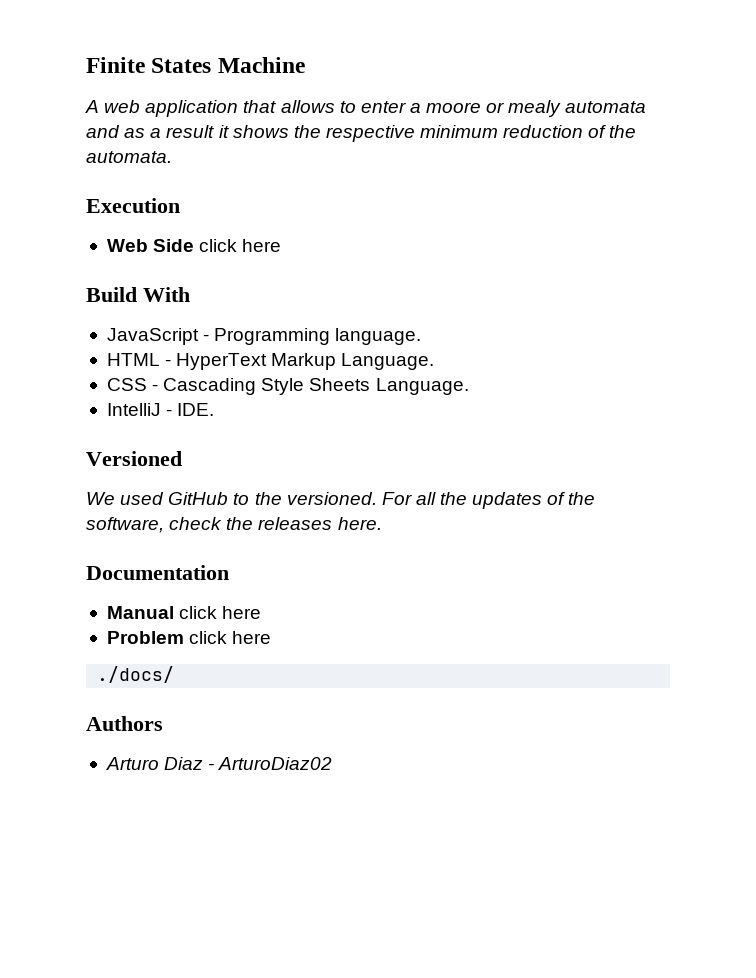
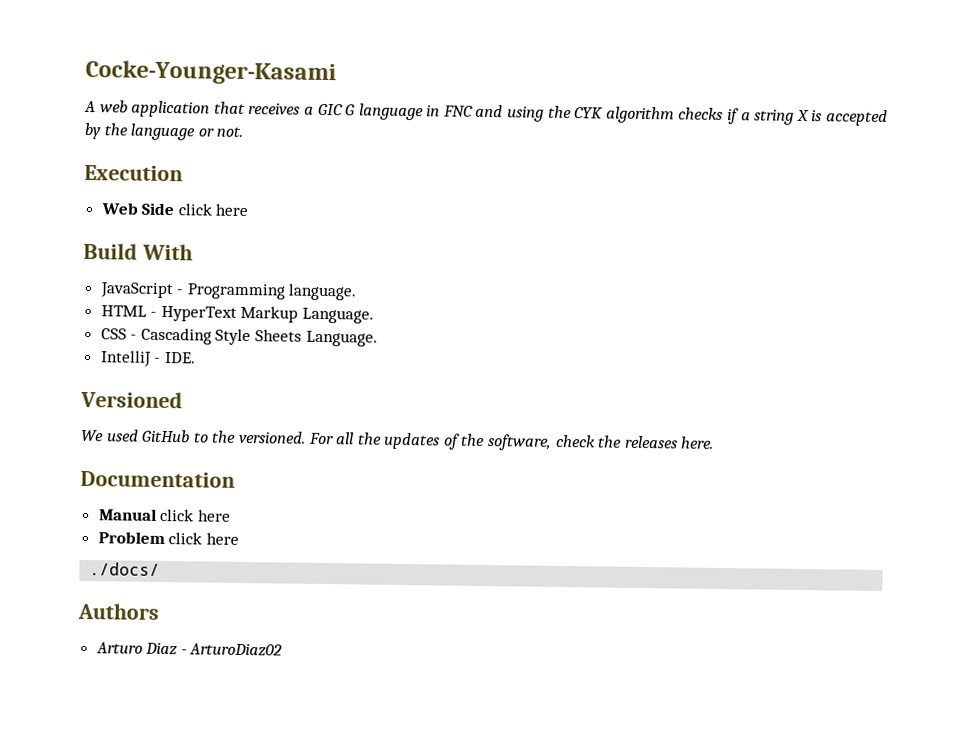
[86,57,305,73] Finite States Machine -> [85,59,337,86] Cocke-Younger-Kasami
[280,100,647,117] [86,125,637,142] [86,151,172,163] allows to enter a moore or mealy automata and as a result it shows the respective minimum reduction of the automata. -> [248,103,888,127] [84,122,244,141] receives a GIC G language in FNC and using the CYK algorithm checks if a string X is accepted by the language or not.

